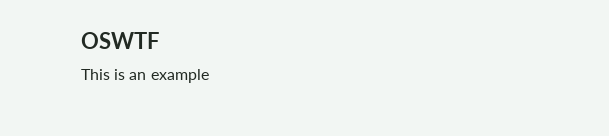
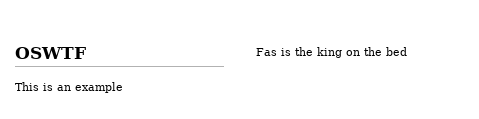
(209, 76) none -> [256,47,407,58] // Fas is the king on the bed

